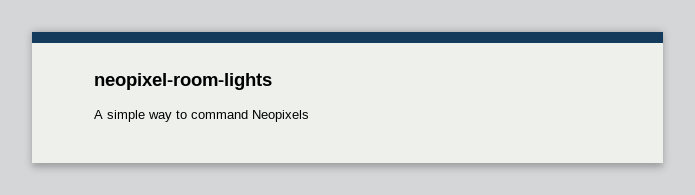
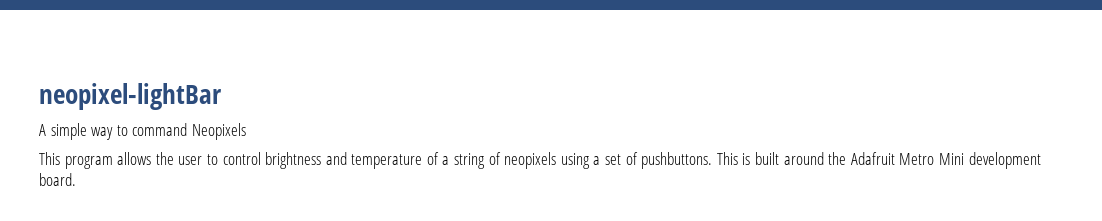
[94,73,272,90] neopixel-room-lights -> [39,83,222,110] neopixel-lightBar
(309, 116) none -> [39,152,1041,169] [39,173,76,186] // This program allows the user to control brightness and temperature of a string of neopixels using a set of pushbuttons. This is built around the Adafruit Metro Mini development board.

